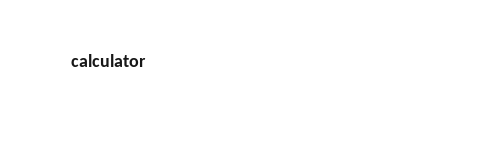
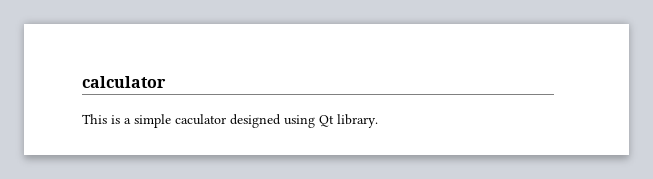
(146, 60) none -> [82,114,378,128] // This is a simple caculator designed using Qt library.

